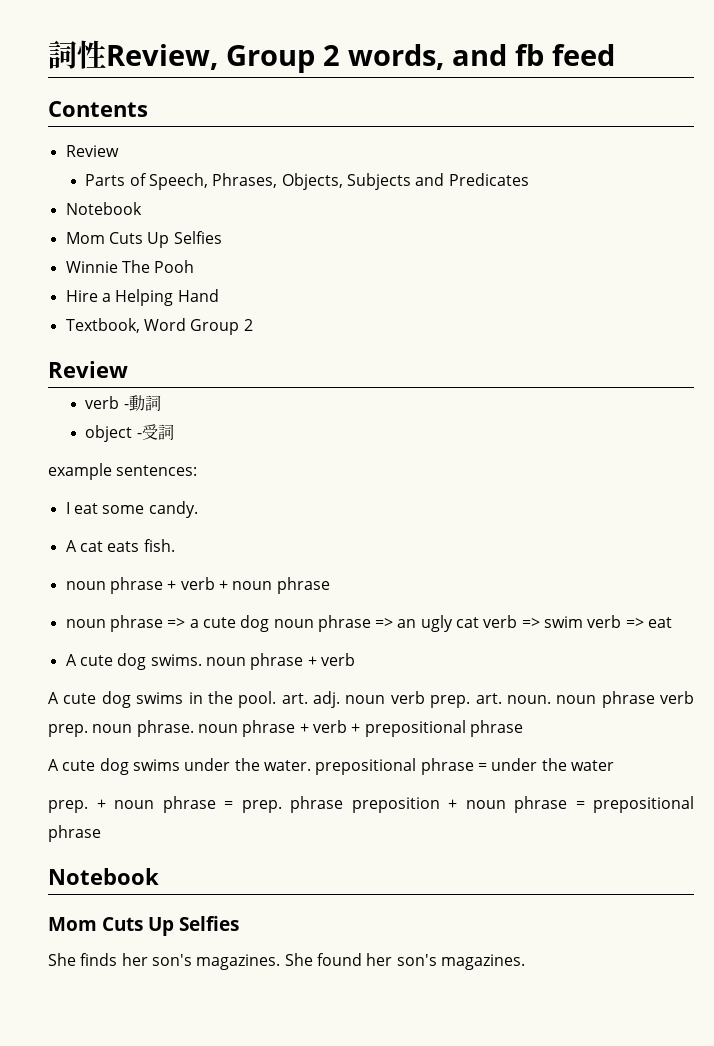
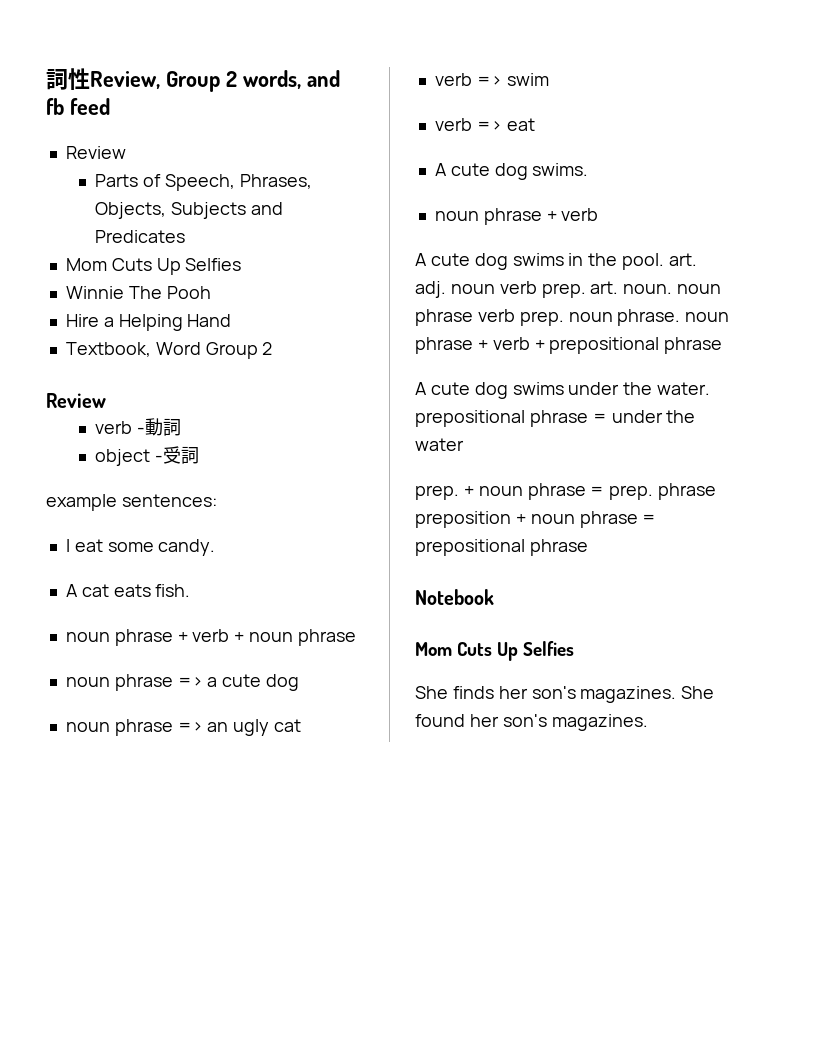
[48,101,148,117] // Contents -> (110, 106) none
[65,202,142,215] // Notebook -> (186, 236) none
(270, 623) none -> (300, 682) //
(480, 622) none -> (302, 725) //
(584, 622) none -> (549, 79) //
(202, 660) none -> (589, 169) //

